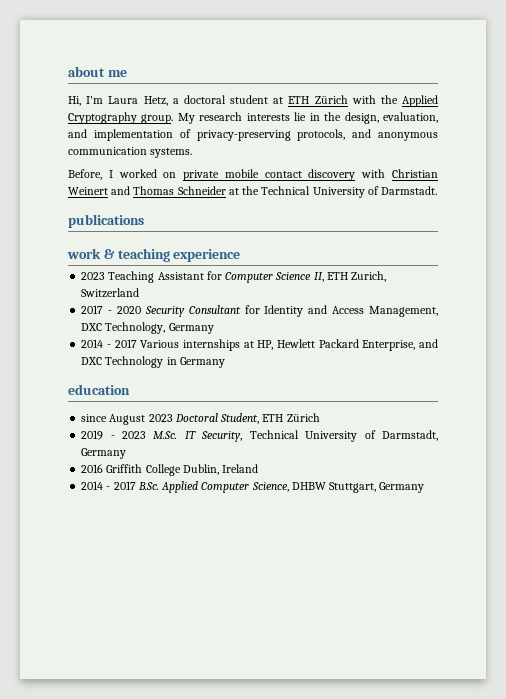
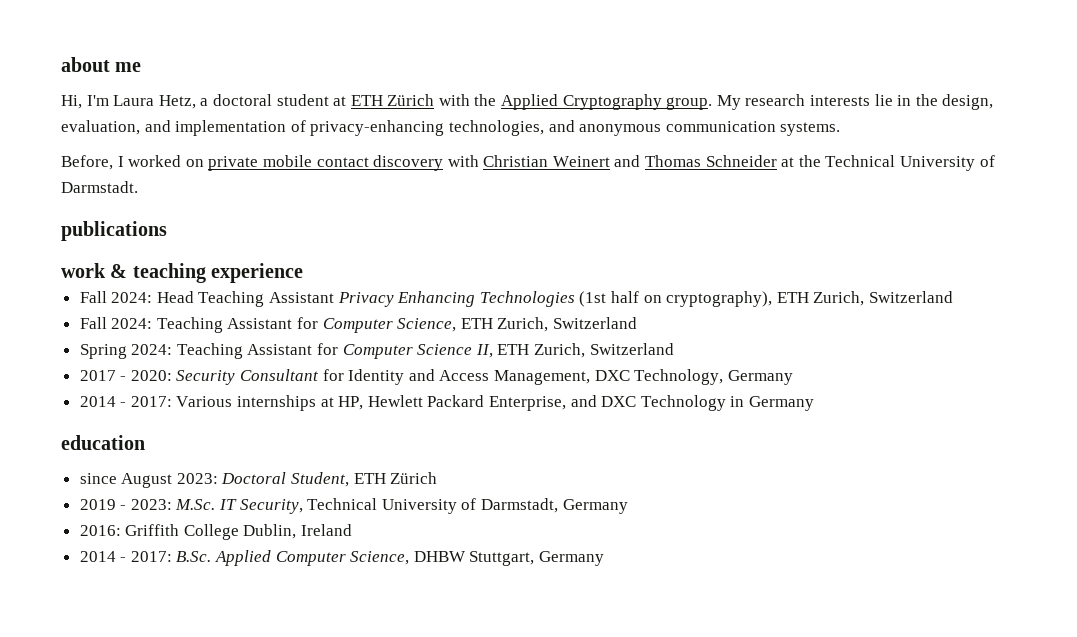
[196,129,346,141] privacy-preserving protocols, -> [310,120,544,136] privacy-enhancing technologies,
[81,272,106,280] 2023 -> [79,291,953,307] [79,317,638,333] [79,344,173,359] Fall 2024: Head Teaching Assistant Privacy Enhancing Technologies (1st half on cryptography), ETH Zurich, Switzerland // Fall 2024: Teaching Assistant for Computer Science, ETH Zurich, Switzerland // Spring 2024:
[116,306,141,314] 2020 -> [130,370,172,381] 2020:
[114,339,137,348] 2017 -> [130,396,172,407] 2017:
[148,414,173,422] 2023 -> [176,473,218,484] 2023:
[122,431,147,439] 2023 -> [130,499,172,510] 2023:
[81,464,104,473] 2016 -> [79,525,121,536] 2016:
[113,481,136,490] 2017 -> [130,551,172,562] 2017:

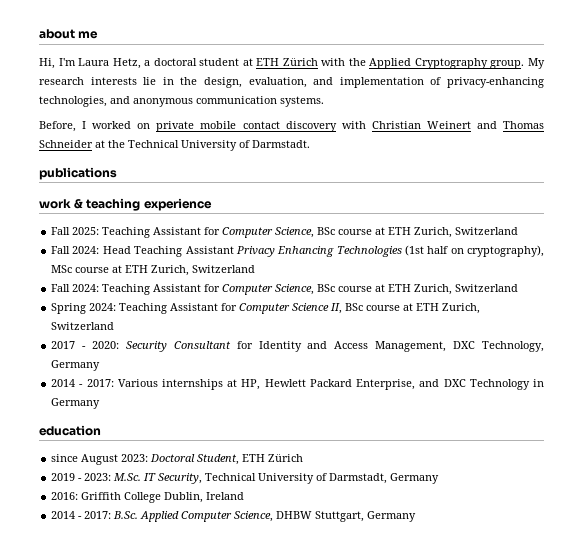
(304, 273) none -> [51,227,519,238] // Fall 2025: Teaching Assistant for Computer Science, BSc course at ETH Zurich, Switzerland
(773, 299) none -> [51,265,123,273] MSc course at
(457, 325) none -> [317,284,386,292] BSc course at
(493, 351) none -> [345,303,414,311] BSc course at

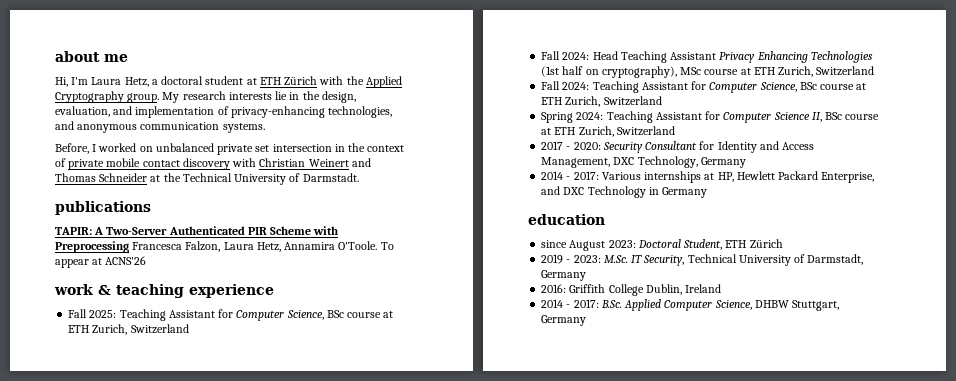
(151, 126) none -> [155,143,405,155] [55,158,66,167] unbalanced private set intersection in the context of
(117, 173) none -> [55,226,339,235] [55,241,394,253] [55,256,147,268] // TAPIR: A Two-Server Authenticated PIR Scheme with Preprocessing Francesca Falzon, Laura Hetz, Annamira O'Toole. To appear at ACNS'26

